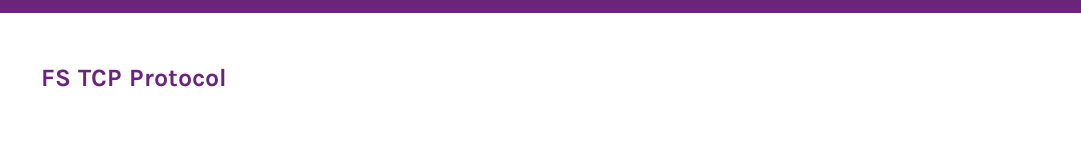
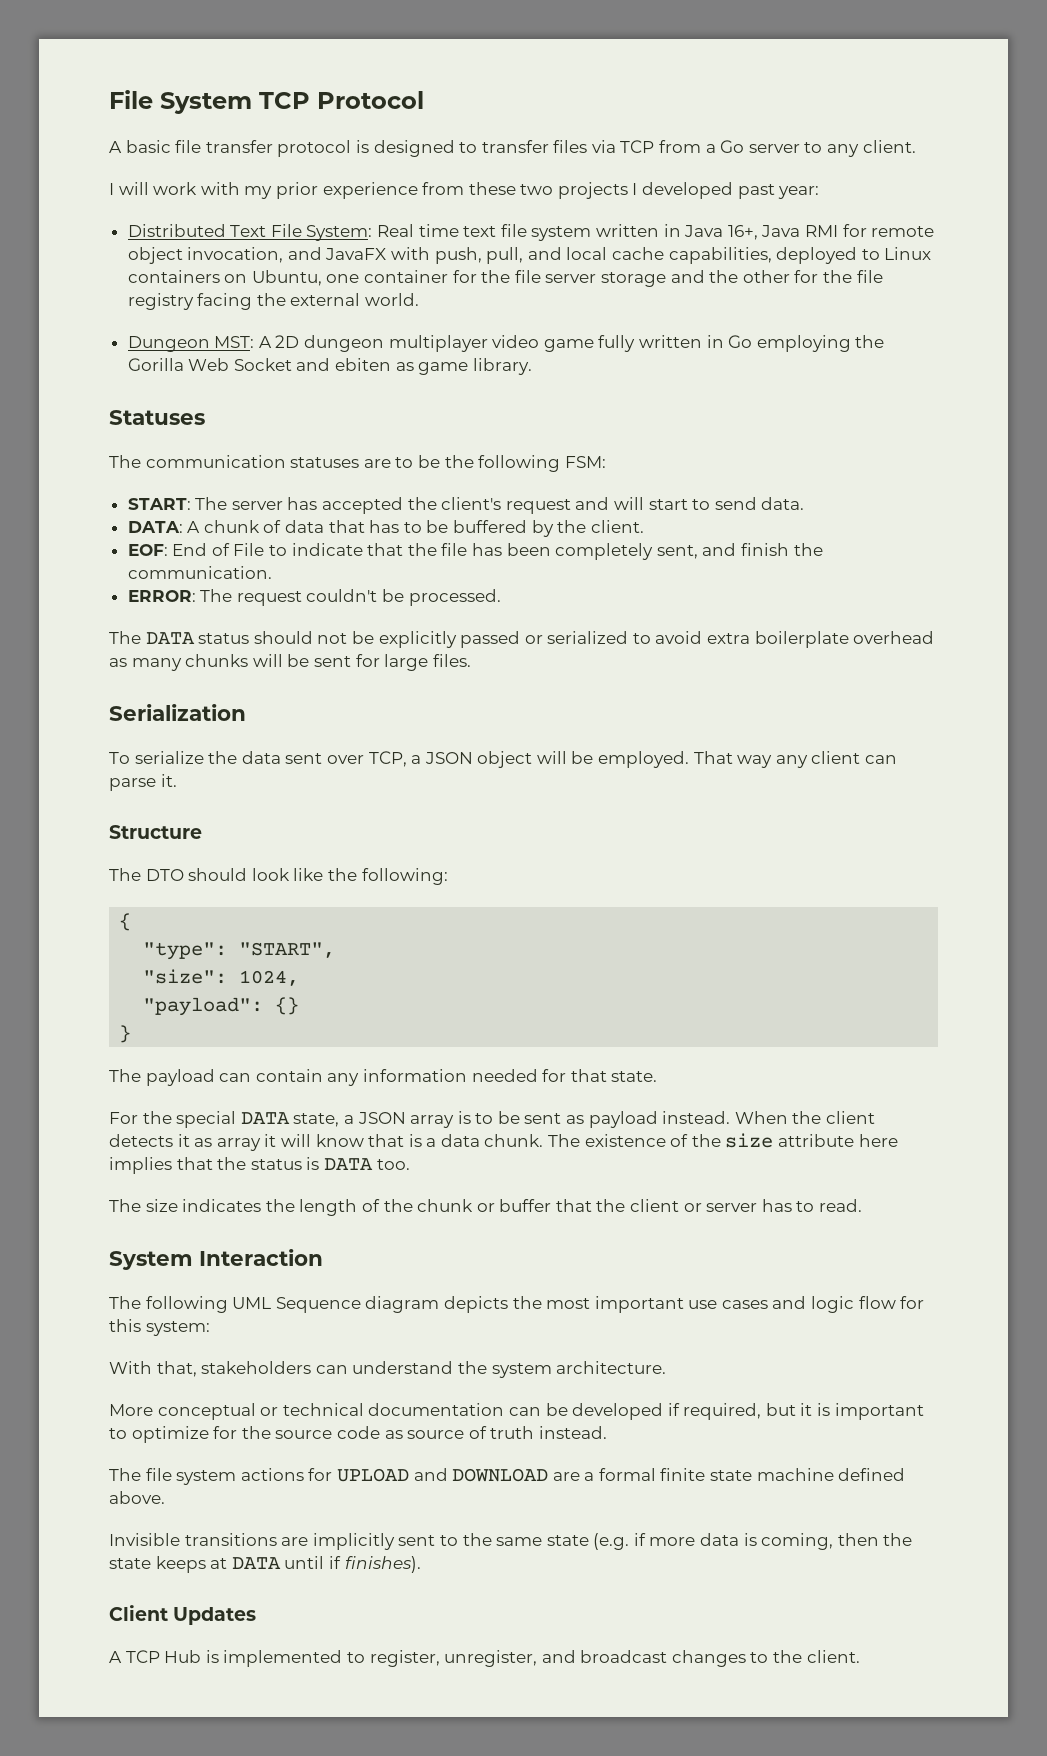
[41,69,71,87] FS -> [109,90,252,114] File System
(227, 77) none -> [109,140,916,157] [109,182,820,199] [127,224,935,241] [127,247,932,264] [127,270,883,287] [127,293,420,310] [127,335,885,352] [127,358,532,375] [109,410,205,425] [109,455,606,472] [127,497,805,514] [127,520,644,537] [127,543,823,560] [127,566,272,579] [127,589,501,606] [109,631,935,648] [109,654,471,671] [109,704,246,721] [109,751,898,768] [109,774,177,791] [109,825,202,839] [109,868,448,885] [119,913,132,931] [143,942,336,960] [143,969,300,986] [143,997,300,1016] [119,1025,132,1043] [109,1069,658,1086] [109,1111,876,1128] [109,1133,898,1151] [109,1157,410,1174] [109,1199,863,1216] [109,1249,323,1270] [109,1296,925,1313] [109,1319,210,1336] [109,1361,667,1378] [109,1403,924,1420] [109,1426,607,1443] [109,1468,906,1485] [109,1491,165,1504] [109,1533,913,1550] [109,1556,421,1573] [109,1605,257,1625] [109,1650,860,1667] // A basic file transfer protocol is designed to transfer files via TCP from a Go server to any client. // I will work with my prior experience from these two projects I developed past year: // Distributed Text File System: Real time text file system written in Java 16+, Java RMI for remote object invocation, and JavaFX with push, pull, and local cache capabilities, deployed to Linux containers on Ubuntu, one container for the file server storage and the other for the file registry facing the external world. // Dungeon MST: A 2D dungeon multiplayer video game fully written in Go employing the Gorilla Web Socket and ebiten as game library. // Statuses // The communication statuses are to be the following FSM: // START: The server has accepted the client's request and will start to send data. // DATA: A chunk of data that has to be buffered by the client. // EOF: End of File to indicate that the file has been completely sent, and finish the communication. // ERROR: The request couldn't be processed. // The DATA status should not be explicitly passed or serialized to avoid extra boilerplate overhead as many chunks will be sent for large files. // Serialization // To serialize the data sent over TCP, a JSON object will be employed. That way any client can parse it. // Structure // The DTO should look like the following: // { // "type": "START", // "size": 1024, // "payload": {} // } // The payload can contain any information needed for that state. // For the special DATA state, a JSON array is to be sent as payload instead. When the client detects it as array it will know that is a data chunk. The existence of the size attribute here implies that the status is DATA too. // The size indicates the length of the chunk or buffer that the client or server has to read. // System Interaction // The following UML Sequence diagram depicts the most important use cases and logic flow for this system: // With that, stakeholders can understand the system architecture. // More conceptual or technical documentation can be developed if required, but it is important to optimize for the source code as source of truth instead. // The file system actions for UPLOAD and DOWNLOAD are a formal finite state machine defined above. // Invisible transitions are implicitly sent to the same state (e.g. if more data is coming, then the state keeps at DATA until if finishes). // Client Updates // A TCP Hub is implemented to register, unregister, and broadcast changes to the client.

